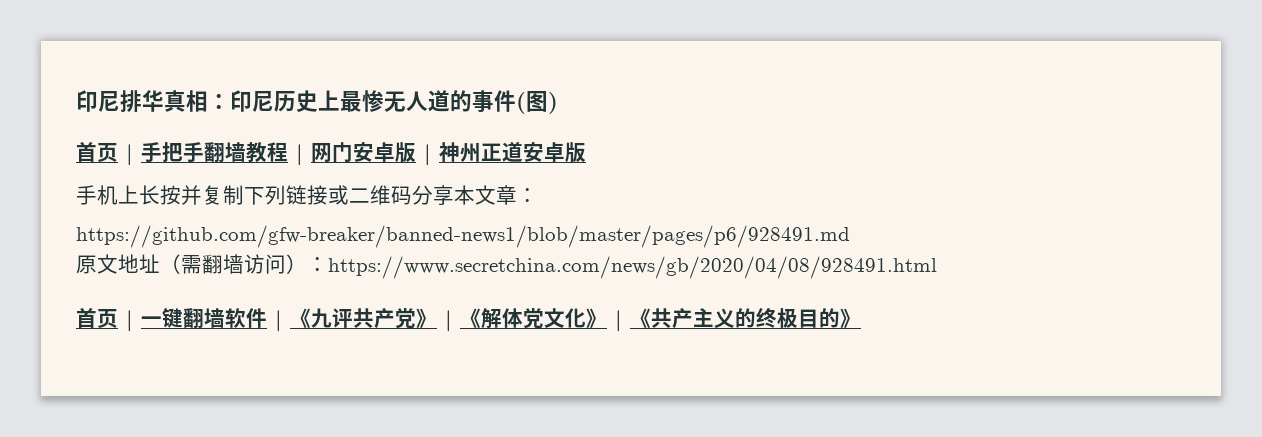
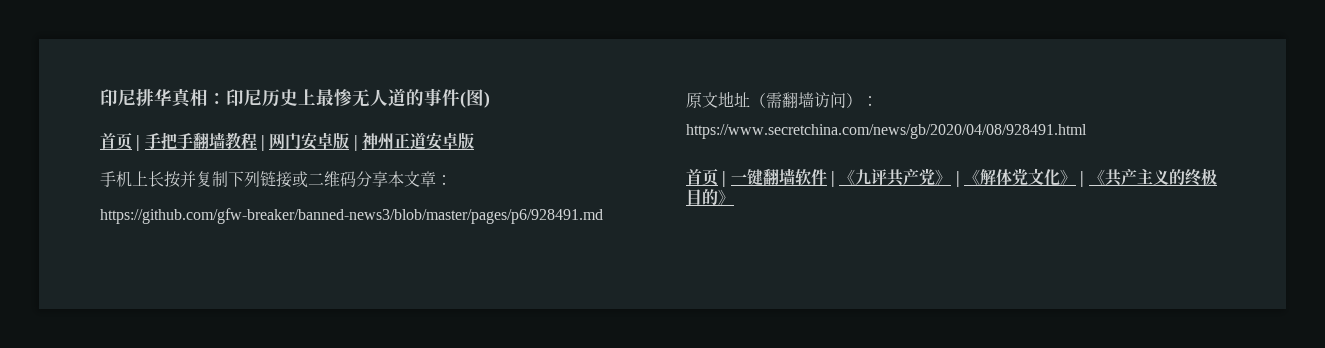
[76,225,850,248] https://github.com/gfw-breaker/banned-news1/blob/master/pages/p6/928491.md -> [100,208,603,224] https://github.com/gfw-breaker/banned-news3/blob/master/pages/p6/928491.md

